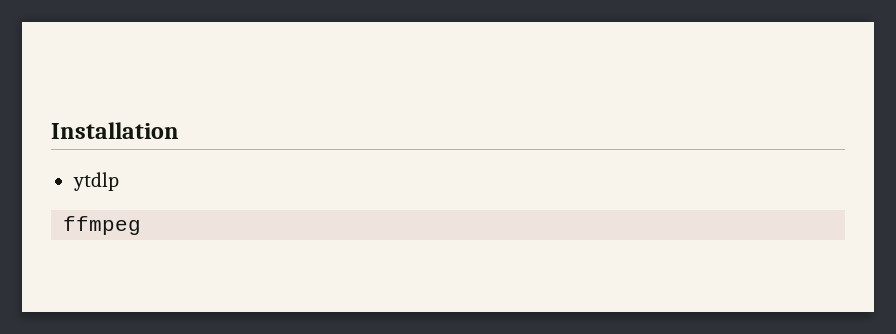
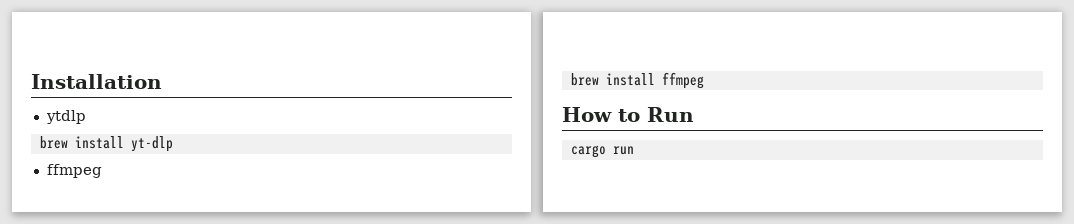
[63,216,142,235] ffmpeg -> [39,136,173,152] [46,164,102,178] [570,72,704,89] [562,107,694,122] [570,145,634,158] brew install yt-dlp // ffmpeg // brew install ffmpeg // How to Run // cargo run

